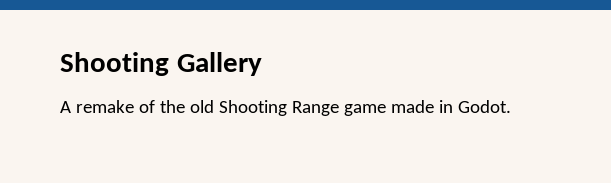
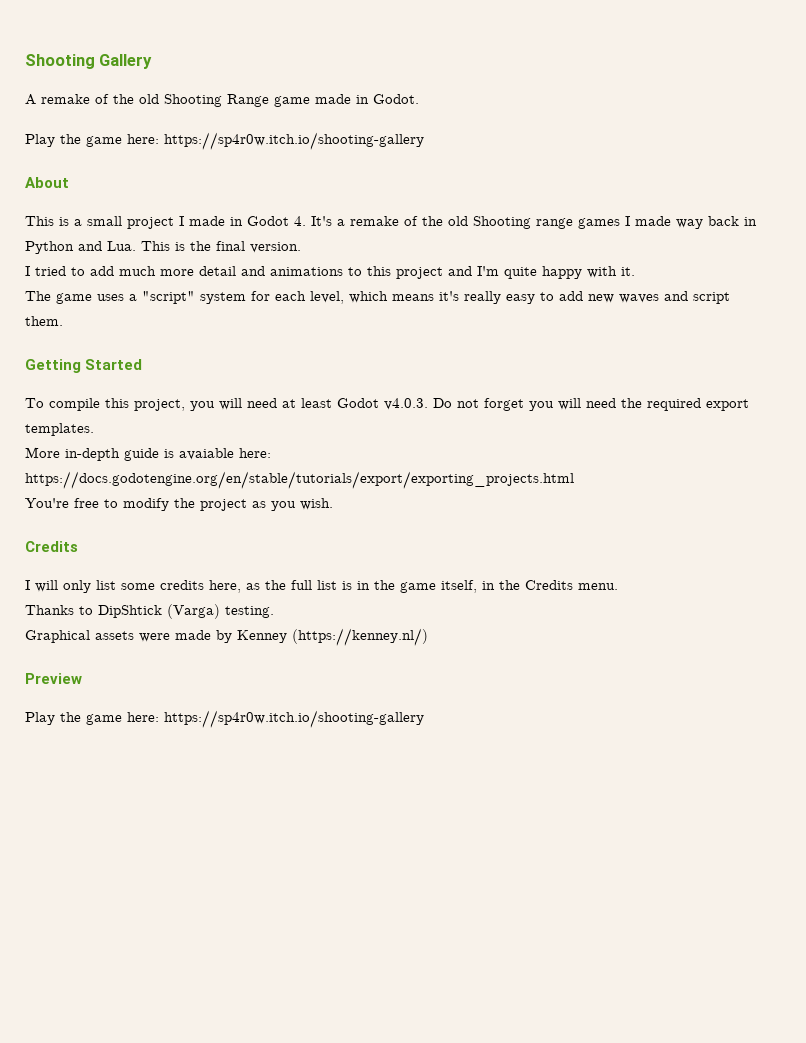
(511, 106) none -> [25,132,424,150] [25,177,69,188] [25,216,757,229] [25,241,301,254] [25,266,635,279] [25,291,730,304] [25,316,63,326] [25,359,143,373] [25,398,749,411] [25,423,94,436] [25,447,271,461] [25,471,574,489] [25,498,333,511] [25,541,78,552] [25,580,618,593] [25,604,274,619] [25,628,428,646] [25,673,82,684] [25,710,424,728] // Play the game here: https://sp4r0w.itch.io/shooting-gallery // About // This is a small project I made in Godot 4. It's a remake of the old Shooting range games I made way back in Python and Lua. This is the final version. // I tried to add much more detail and animations to this project and I'm quite happy with it. // The game uses a "script" system for each level, which means it's really easy to add new waves and script them. // Getting Started // To compile this project, you will need at least Godot v4.0.3. Do not forget you will need the required export templates. // More in-depth guide is avaiable here: https://docs.godotengine.org/en/stable/tutorials/export/exporting_projects.html // You're free to modify the project as you wish. // Credits // I will only list some credits here, as the full list is in the game itself, in the Credits menu. // Thanks to DipShtick (Varga) testing. // Graphical assets were made by Kenney (https://kenney.nl/) // Preview // Play the game here: https://sp4r0w.itch.io/shooting-gallery

